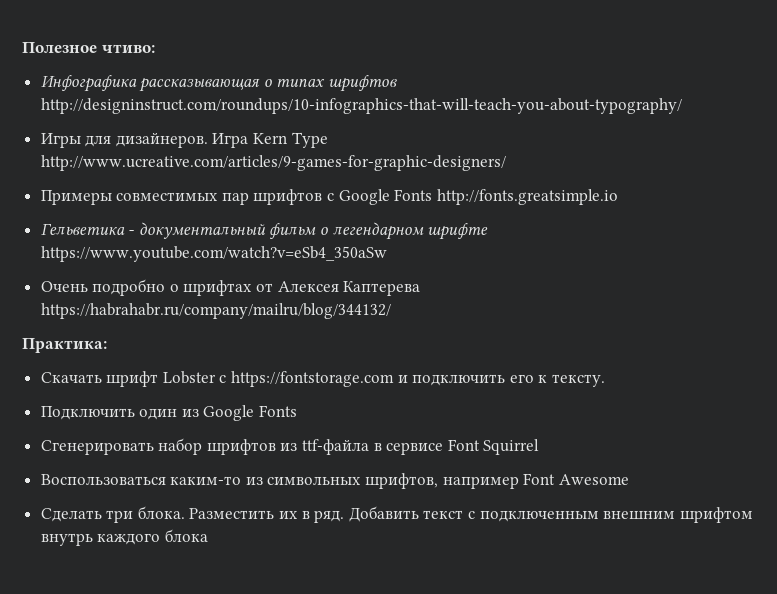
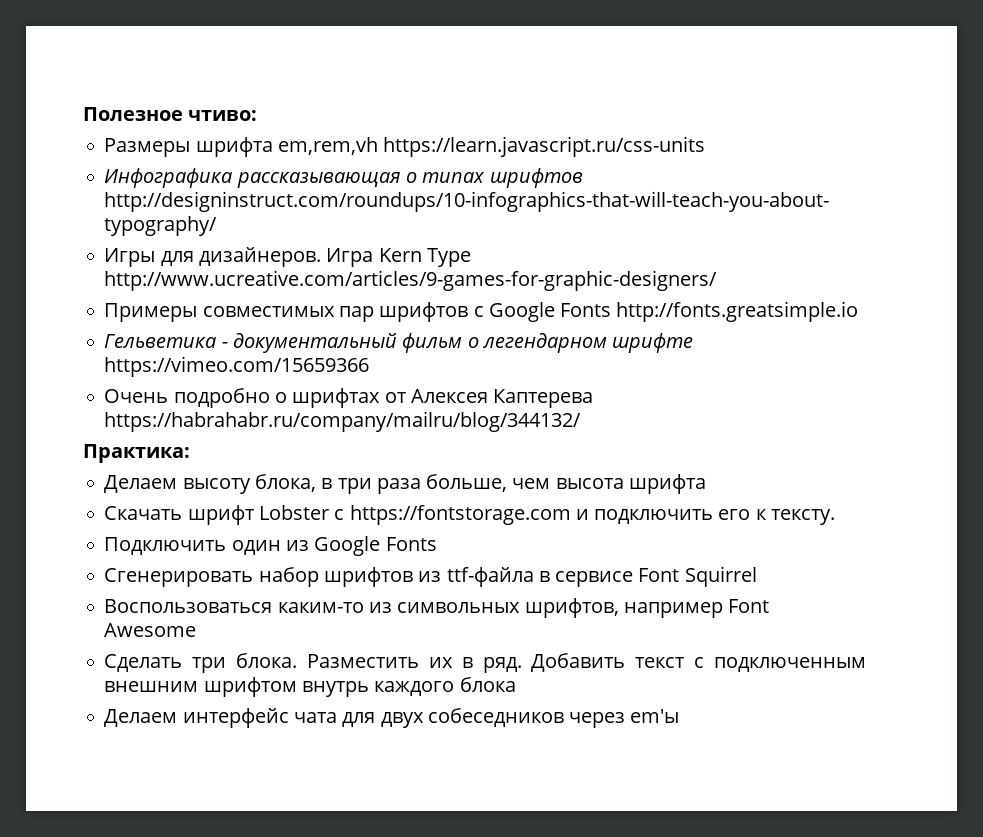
(155, 48) none -> [104,136,706,157] // Размеры шрифта em,rem,vh https://learn.javascript.ru/css-units
[40,246,387,262] https://www.youtube.com/watch?v=eSb4_350aSw -> [104,356,370,377] https://vimeo.com/15659366
(107, 345) none -> [104,474,706,494] // Делаем высоту блока, в три раза больше, чем высота шрифта
(208, 535) none -> [104,708,680,728] // Делаем интерфейс чата для двух собеседников через em'ы

